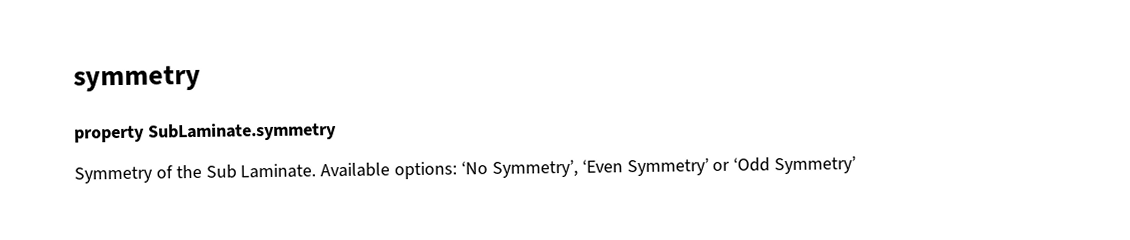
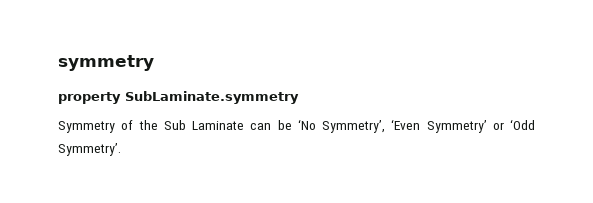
[240,161,458,180] Laminate. Available options: -> [192,120,292,130] Laminate can be
[774,156,857,175] Symmetry’ -> [58,143,121,156] Symmetry’.

